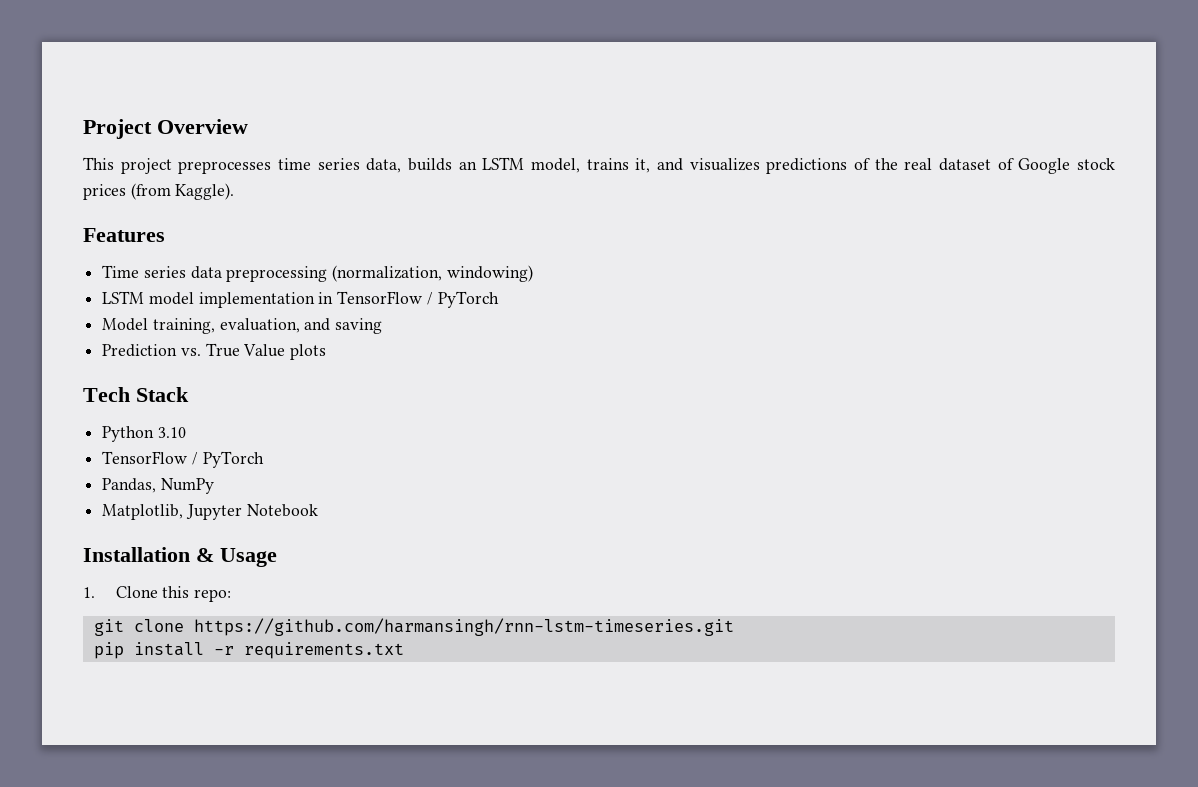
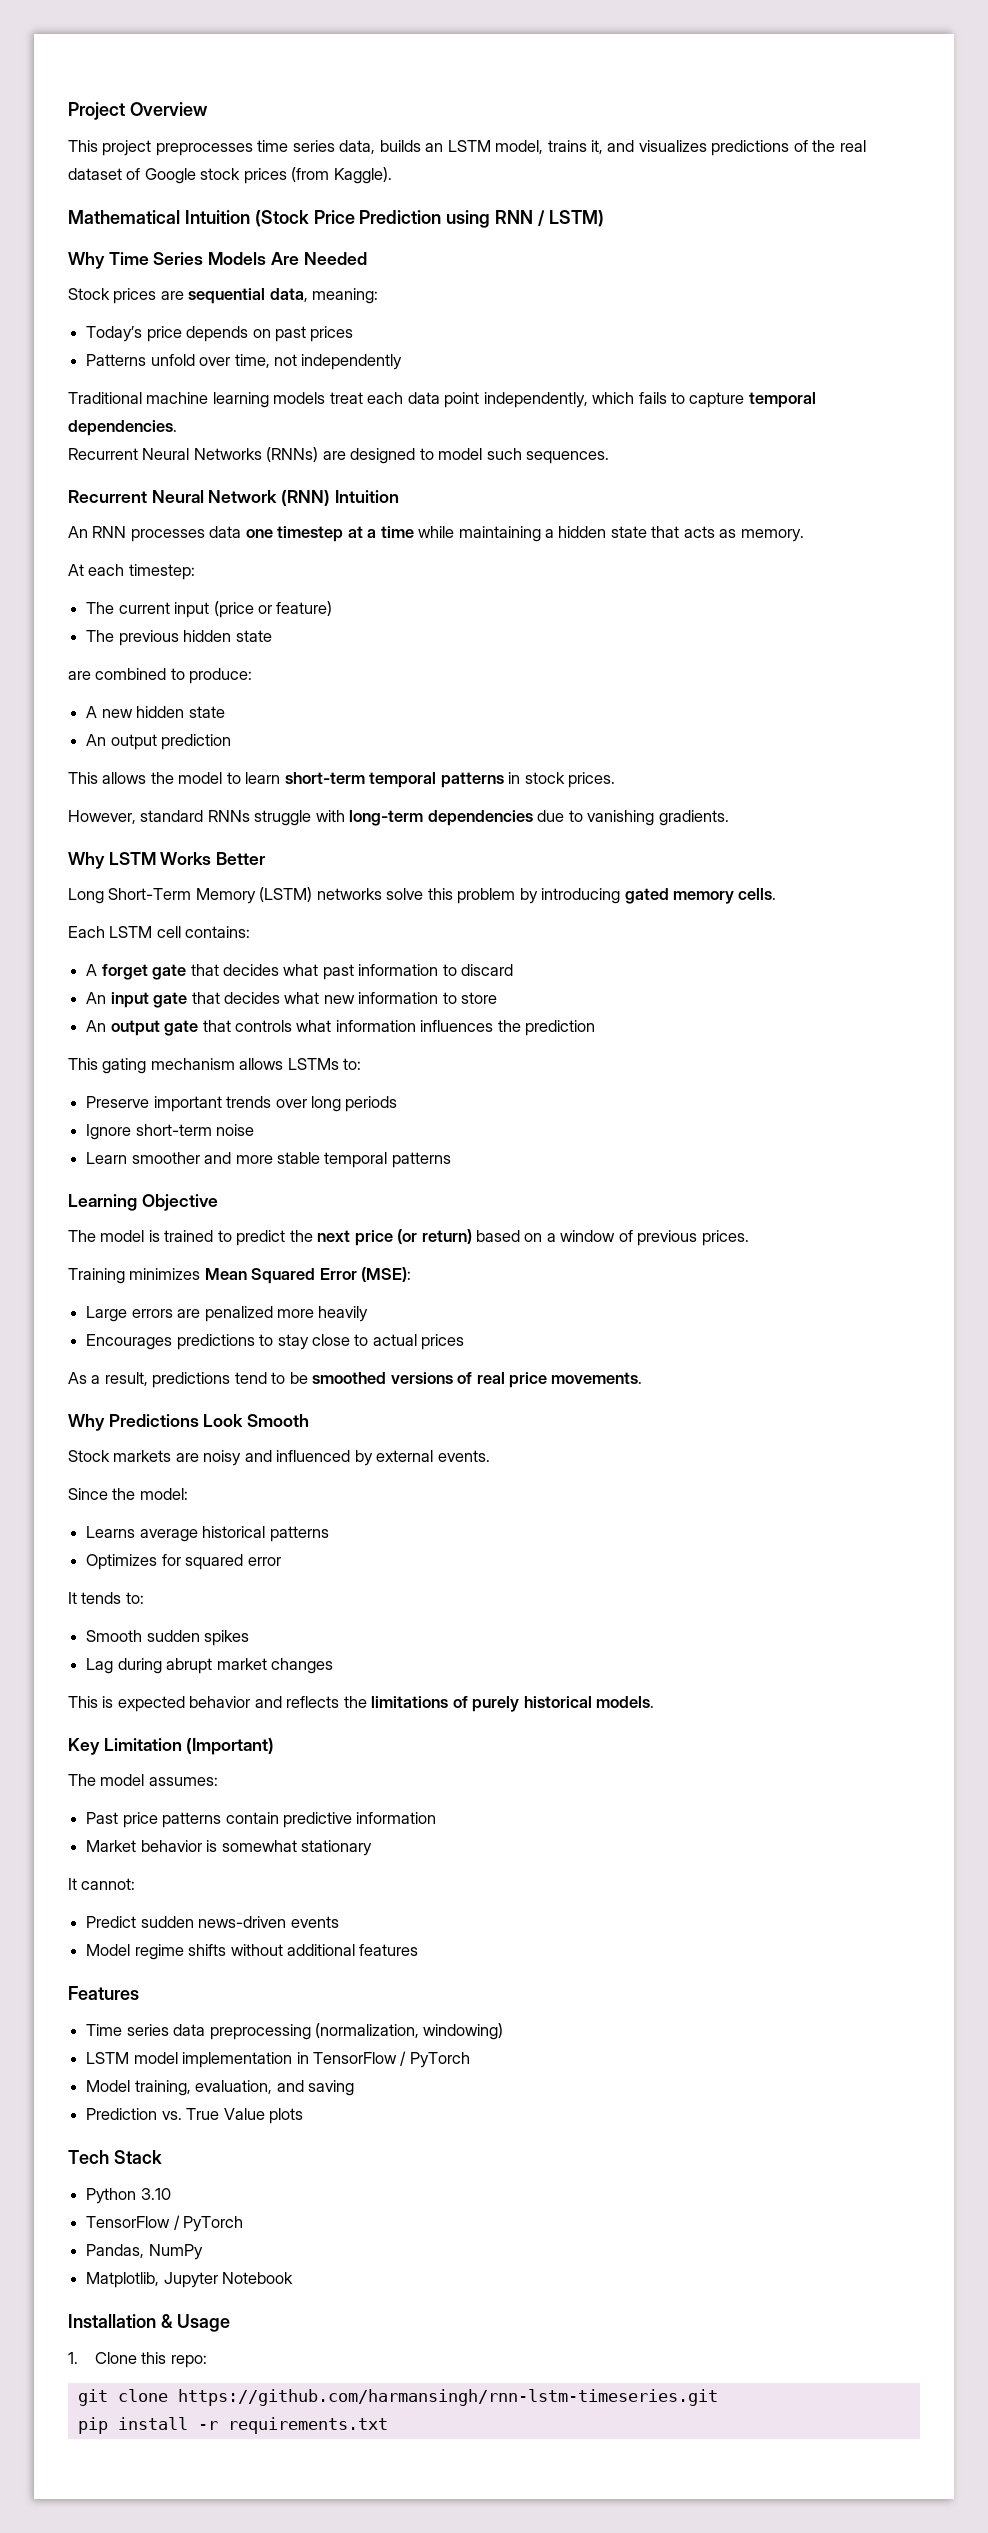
(235, 191) none -> [68,210,604,228] [68,252,367,269] [68,288,379,304] [86,326,354,342] [86,354,403,370] [68,392,816,408] [68,420,177,436] [68,447,610,464] [68,490,399,506] [68,526,804,542] [68,564,195,580] [86,601,333,618] [86,630,272,646] [68,668,253,684] [86,706,225,718] [86,734,232,750] [68,772,616,788] [68,810,729,826] [68,852,266,869] [68,887,777,904] [68,926,251,938] [86,964,514,980] [86,992,498,1008] [86,1020,596,1036] [68,1058,362,1074] [86,1096,398,1112] [86,1124,255,1140] [86,1152,451,1168] [68,1194,218,1211] [68,1229,749,1246] [68,1267,412,1284] [86,1306,369,1322] [86,1334,465,1350] [68,1372,643,1388] [68,1414,310,1431] [68,1450,490,1466] [68,1488,188,1500] [86,1526,329,1542] [86,1554,281,1570] [68,1592,144,1604] [86,1630,250,1646] [86,1658,333,1674] [68,1696,655,1712] [68,1738,275,1755] [68,1774,218,1786] [86,1812,437,1828] [86,1840,372,1856] [68,1878,136,1890] [86,1916,339,1928] [86,1944,419,1960] // Mathematical Intuition (Stock Price Prediction using RNN / LSTM) // Why Time Series Models Are Needed // Stock prices are sequential data, meaning: // Today’s price depends on past prices // Patterns unfold over time, not independently // Traditional machine learning models treat each data point independently, which fails to capture temporal dependencies. // Recurrent Neural Networks (RNNs) are designed to model such sequences. // Recurrent Neural Network (RNN) Intuition // An RNN processes data one timestep at a time while maintaining a hidden state that acts as memory. // At each timestep: // The current input (price or feature) // The previous hidden state // are combined to produce: // A new hidden state // An output prediction // This allows the model to learn short-term temporal patterns in stock prices. // However, standard RNNs struggle with long-term dependencies due to vanishing gradients. // Why LSTM Works Better // Long Short-Term Memory (LSTM) networks solve this problem by introducing gated memory cells. // Each LSTM cell contains: // A forget gate that decides what past information to discard // An input gate that decides what new information to store // An output gate that controls what information influences the prediction // This gating mechanism allows LSTMs to: // Preserve important trends over long periods // Ignore short-term noise // Learn smoother and more stable temporal patterns // Learning Objective // The model is trained to predict the next price (or return) based on a window of previous prices. // Training minimizes Mean Squared Error (MSE): // Large errors are penalized more heavily // Encourages predictions to stay close to actual prices // As a result, predictions tend to be smoothed versions of real price movements. // Why Predictions Look Smooth // Stock markets are noisy and influenced by external events. // Since the model: // Learns average historical patterns // Optimizes for squared error // It tends to: // Smooth sudden spikes // Lag during abrupt market changes // This is expected behavior and reflects the limitations of purely historical models. // Key Limitation (Important) // The model assumes: // Past price patterns contain predictive information // Market behavior is somewhat stationary // It cannot: // Predict sudden news-driven events // Model regime shifts without additional features

